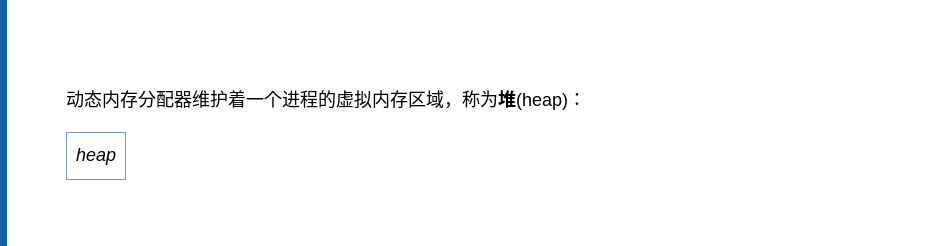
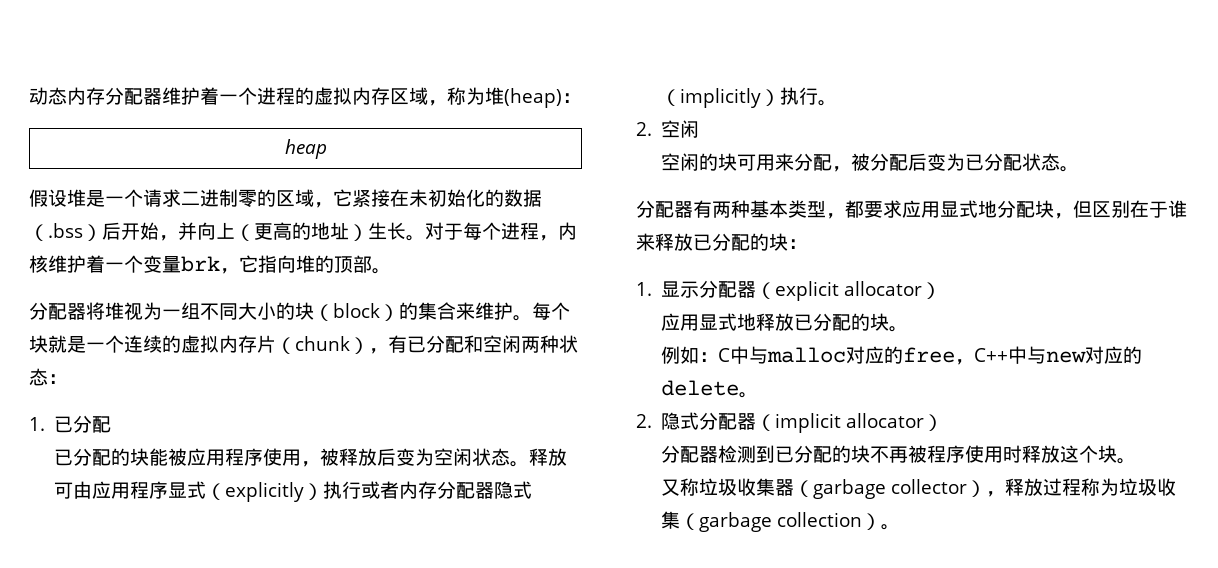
(116, 156) none -> [29,189,542,208] [29,222,577,241] [29,255,391,274] [29,302,570,321] [29,335,578,354] [29,368,67,386] [29,415,112,433] [53,448,567,467] [53,481,532,502] [660,87,837,108] [636,120,700,138] [660,153,1079,172] [636,200,1187,219] [636,233,807,251] [636,280,942,301] [660,313,908,332] [660,346,1142,365] [660,380,758,398] [636,412,944,433] [660,445,1136,464] [660,478,1176,499] [660,511,900,532] // 假设堆是一个请求二进制零的区域，它紧接在未初始化的数据（.bss）后开始，并向上（更高的地址）生长。对于每个进程，内核维护着一个变量brk，它指向堆的顶部。 // 分配器将堆视为一组不同大小的块（block）的集合来维护。每个块就是一个连续的虚拟内存片（chunk），有已分配和空闲两种状态： // 1.已分配 // 已分配的块能被应用程序使用，被释放后变为空闲状态。释放可由应用程序显式（explicitly）执行或者内存分配器隐式（implicitly）执行。 // 2.空闲 // 空闲的块可用来分配，被分配后变为已分配状态。 // 分配器有两种基本类型，都要求应用显式地分配块，但区别在于谁来释放已分配的块： // 1.显示分配器（explicit allocator） // 应用显式地释放已分配的块。 // 例如：C中与malloc对应的free，C++中与new对应的delete。 // 2.隐式分配器（implicit allocator） // 分配器检测到已分配的块不再被程序使用时释放这个块。 // 又称垃圾收集器（garbage collector），释放过程称为垃圾收集（garbage collection）。

